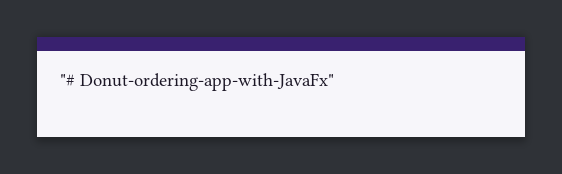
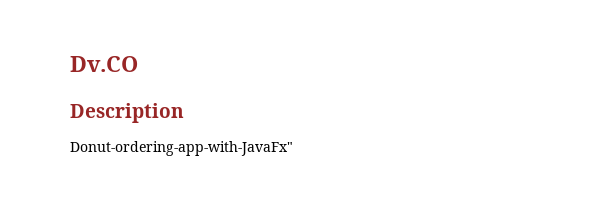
[60,74,75,86] "# -> [70,56,138,72] [70,103,184,123] Dv.CO // Description //

